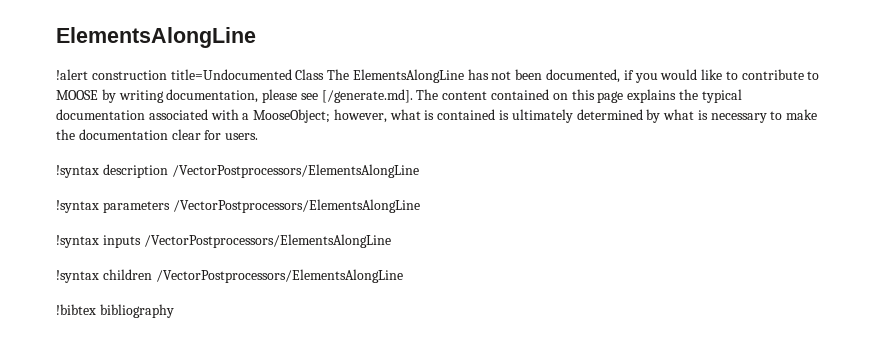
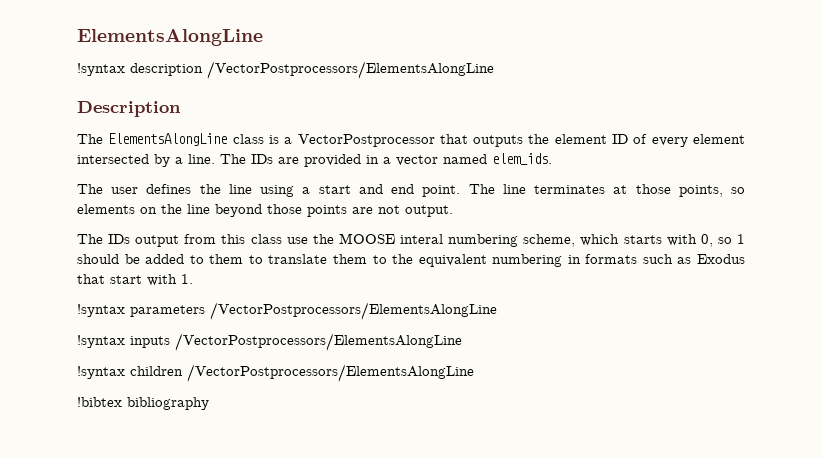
[56,69,820,83] [56,89,742,103] [56,109,818,123] [56,129,259,140] [56,164,419,178] !alert construction title=Undocumented Class The ElementsAlongLine has not been documented, if you would like to contribute to MOOSE by writing documentation, please see [/generate.md]. The content contained on this page explains the typical documentation associated with a MooseObject; however, what is contained is ultimately determined by what is necessary to make the documentation clear for users. // !syntax description /VectorPostprocessors/ElementsAlongLine -> [77,61,494,79] [77,101,181,117] [77,133,745,147] [77,153,552,167] [77,184,746,197] [77,204,453,217] [77,233,746,247] [77,254,745,267] [77,274,193,286] !syntax description /VectorPostprocessors/ElementsAlongLine // Description // The ElementsAlongLine class is a VectorPostprocessor that outputs the element ID of every element intersected by a line. The IDs are provided in a vector named elem_ids. // The user defines the line using a start and end point. The line terminates at those points, so elements on the line beyond those points are not output. // The IDs output from this class use the MOOSE interal numbering scheme, which starts with 0, so 1 should be added to them to translate them to the equivalent numbering in formats such as Exodus that start with 1.

